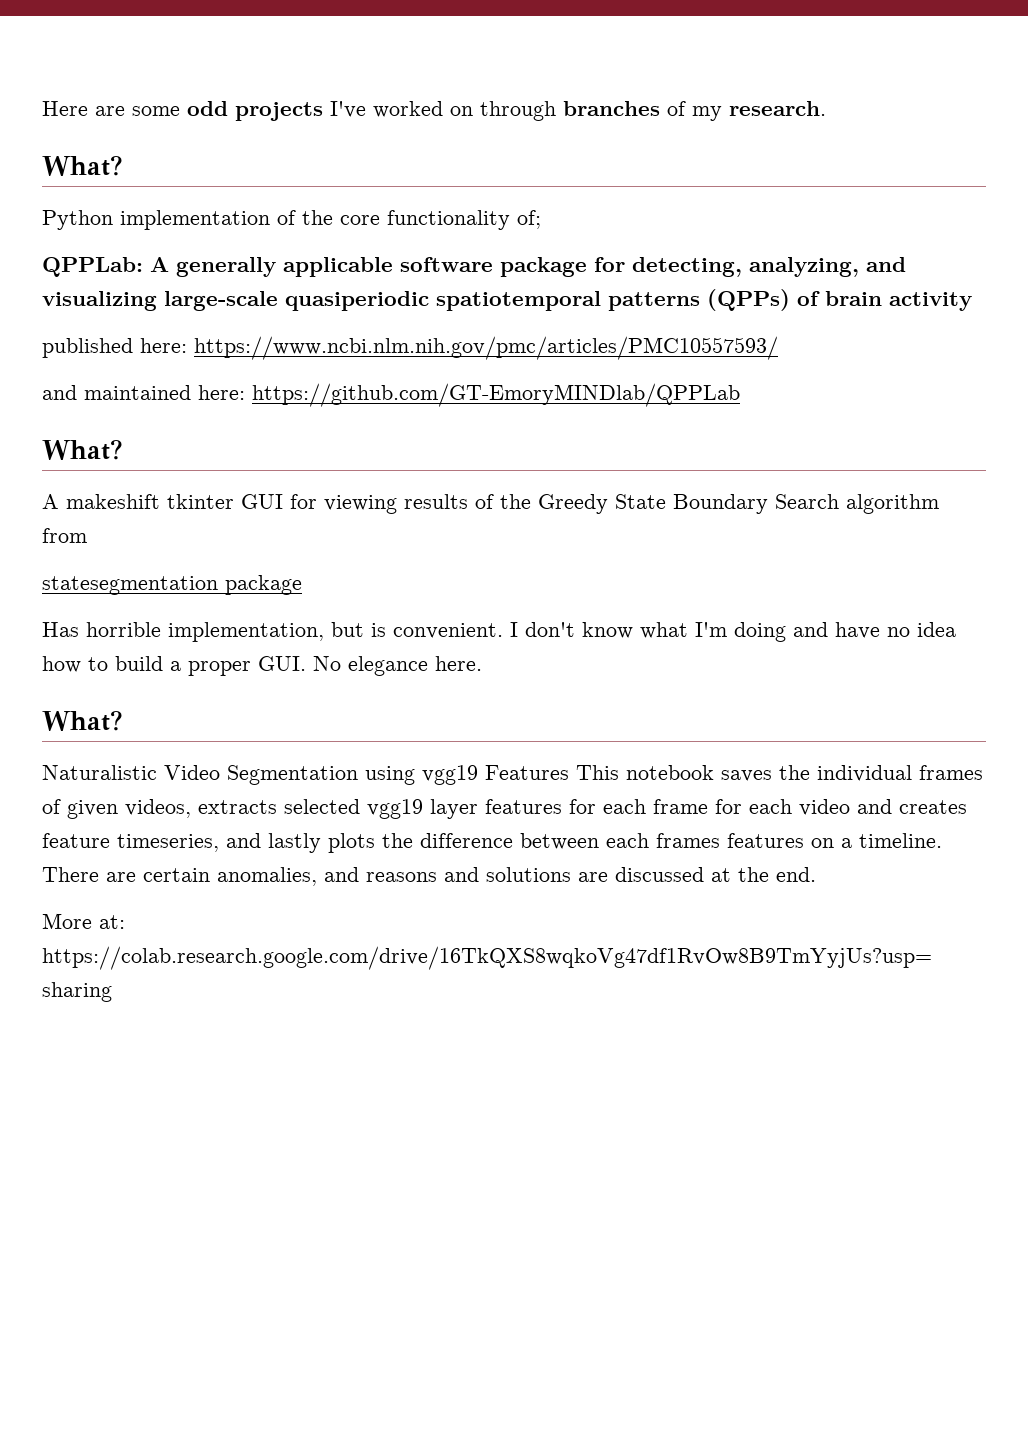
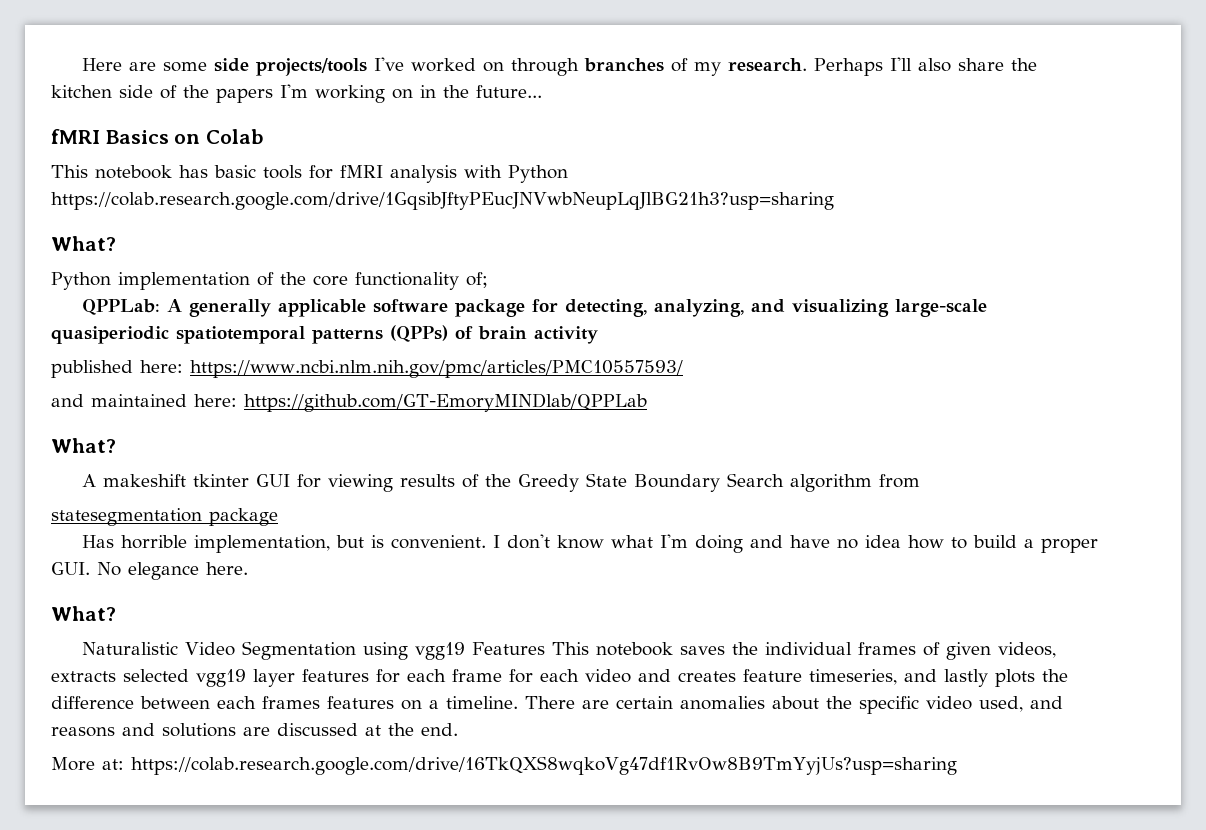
[187,101,323,121] odd projects -> [213,58,367,76] side projects/tools
(826, 108) none -> [813,57,1037,76] [51,84,542,103] [51,129,265,144] [51,165,568,183] [51,192,834,210] Perhaps I'll also share the kitchen side of the papers I'm working on in the future... // fMRI Basics on Colab // This notebook has basic tools for fMRI analysis with Python https://colab.research.google.com/drive/1GqsibJftyPEucJNVwbNeupLqJlBG21h3?usp=sharing
[217,867,317,886] anomalies, -> [680,696,1023,714] anomalies about the specific video used,

